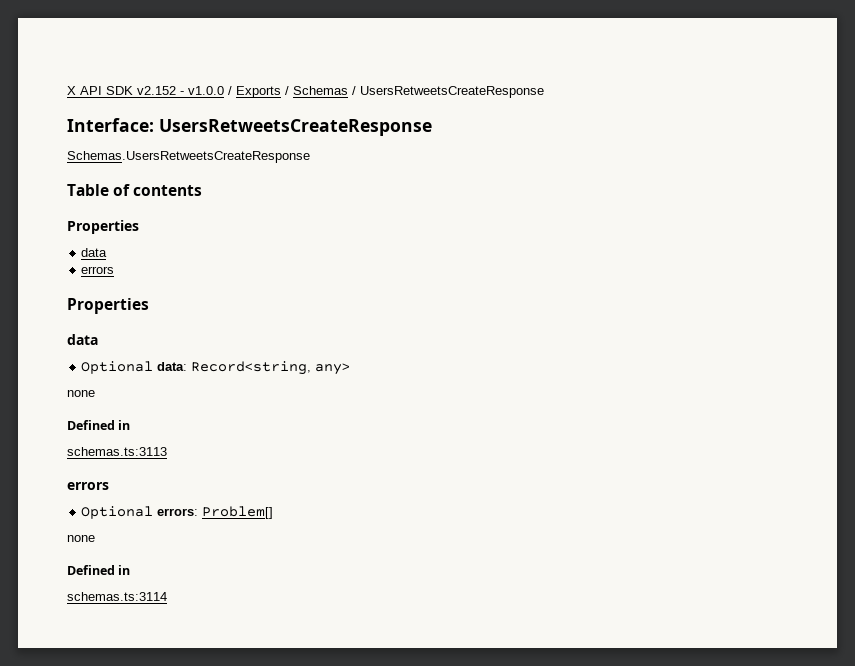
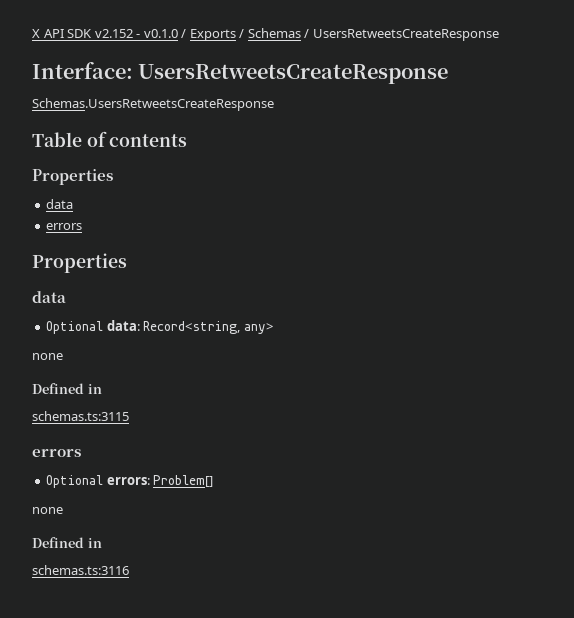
[188,86,224,95] v1.0.0 -> [143,29,178,38] v0.1.0
[67,447,167,456] schemas.ts:3113 -> [32,411,129,421] schemas.ts:3115
[67,592,167,601] schemas.ts:3114 -> [32,565,129,575] schemas.ts:3116

